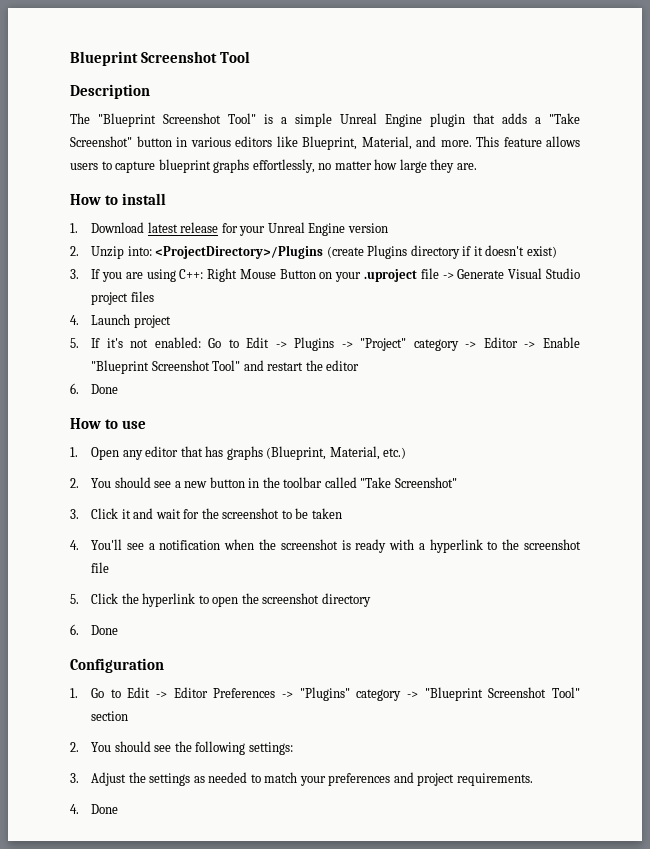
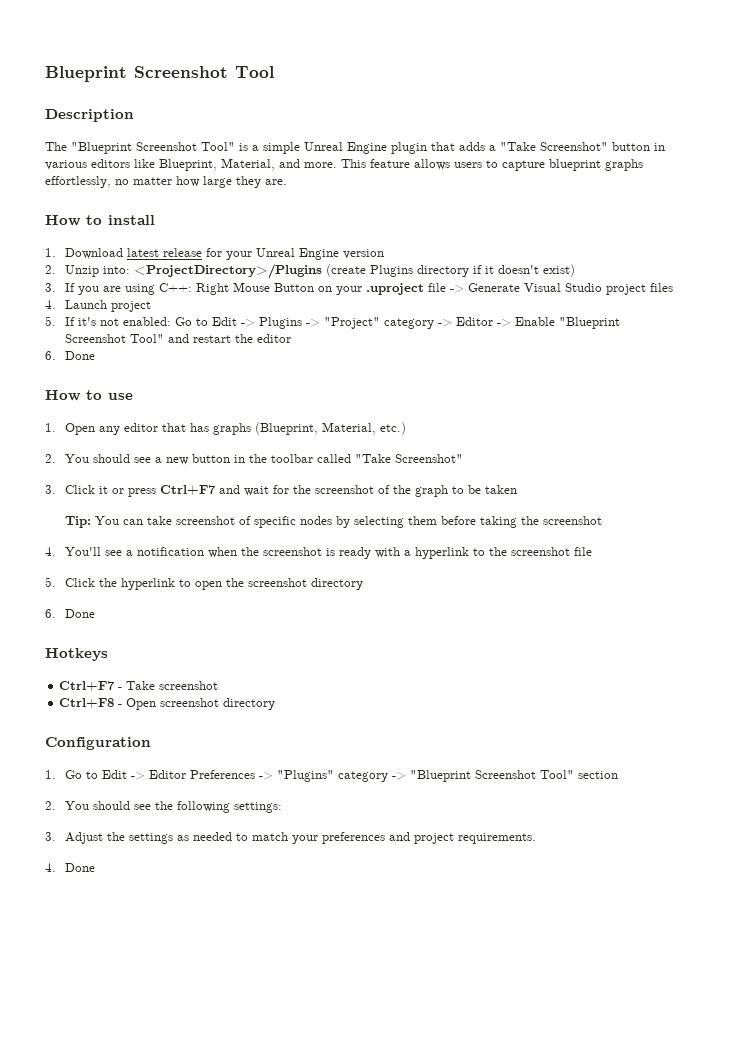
(131, 514) none -> [111,485,216,497] or press Ctrl+F7
(280, 513) none -> [377,485,448,497] of the graph
(342, 513) none -> [64,516,602,528] // Tip: You can take screenshot of specific nodes by selecting them before taking the screenshot
(119, 630) none -> [45,648,108,661] [59,681,219,691] [59,698,276,710] // Hotkeys // Ctrl+F7 - Take screenshot // Ctrl+F8 - Open screenshot directory

